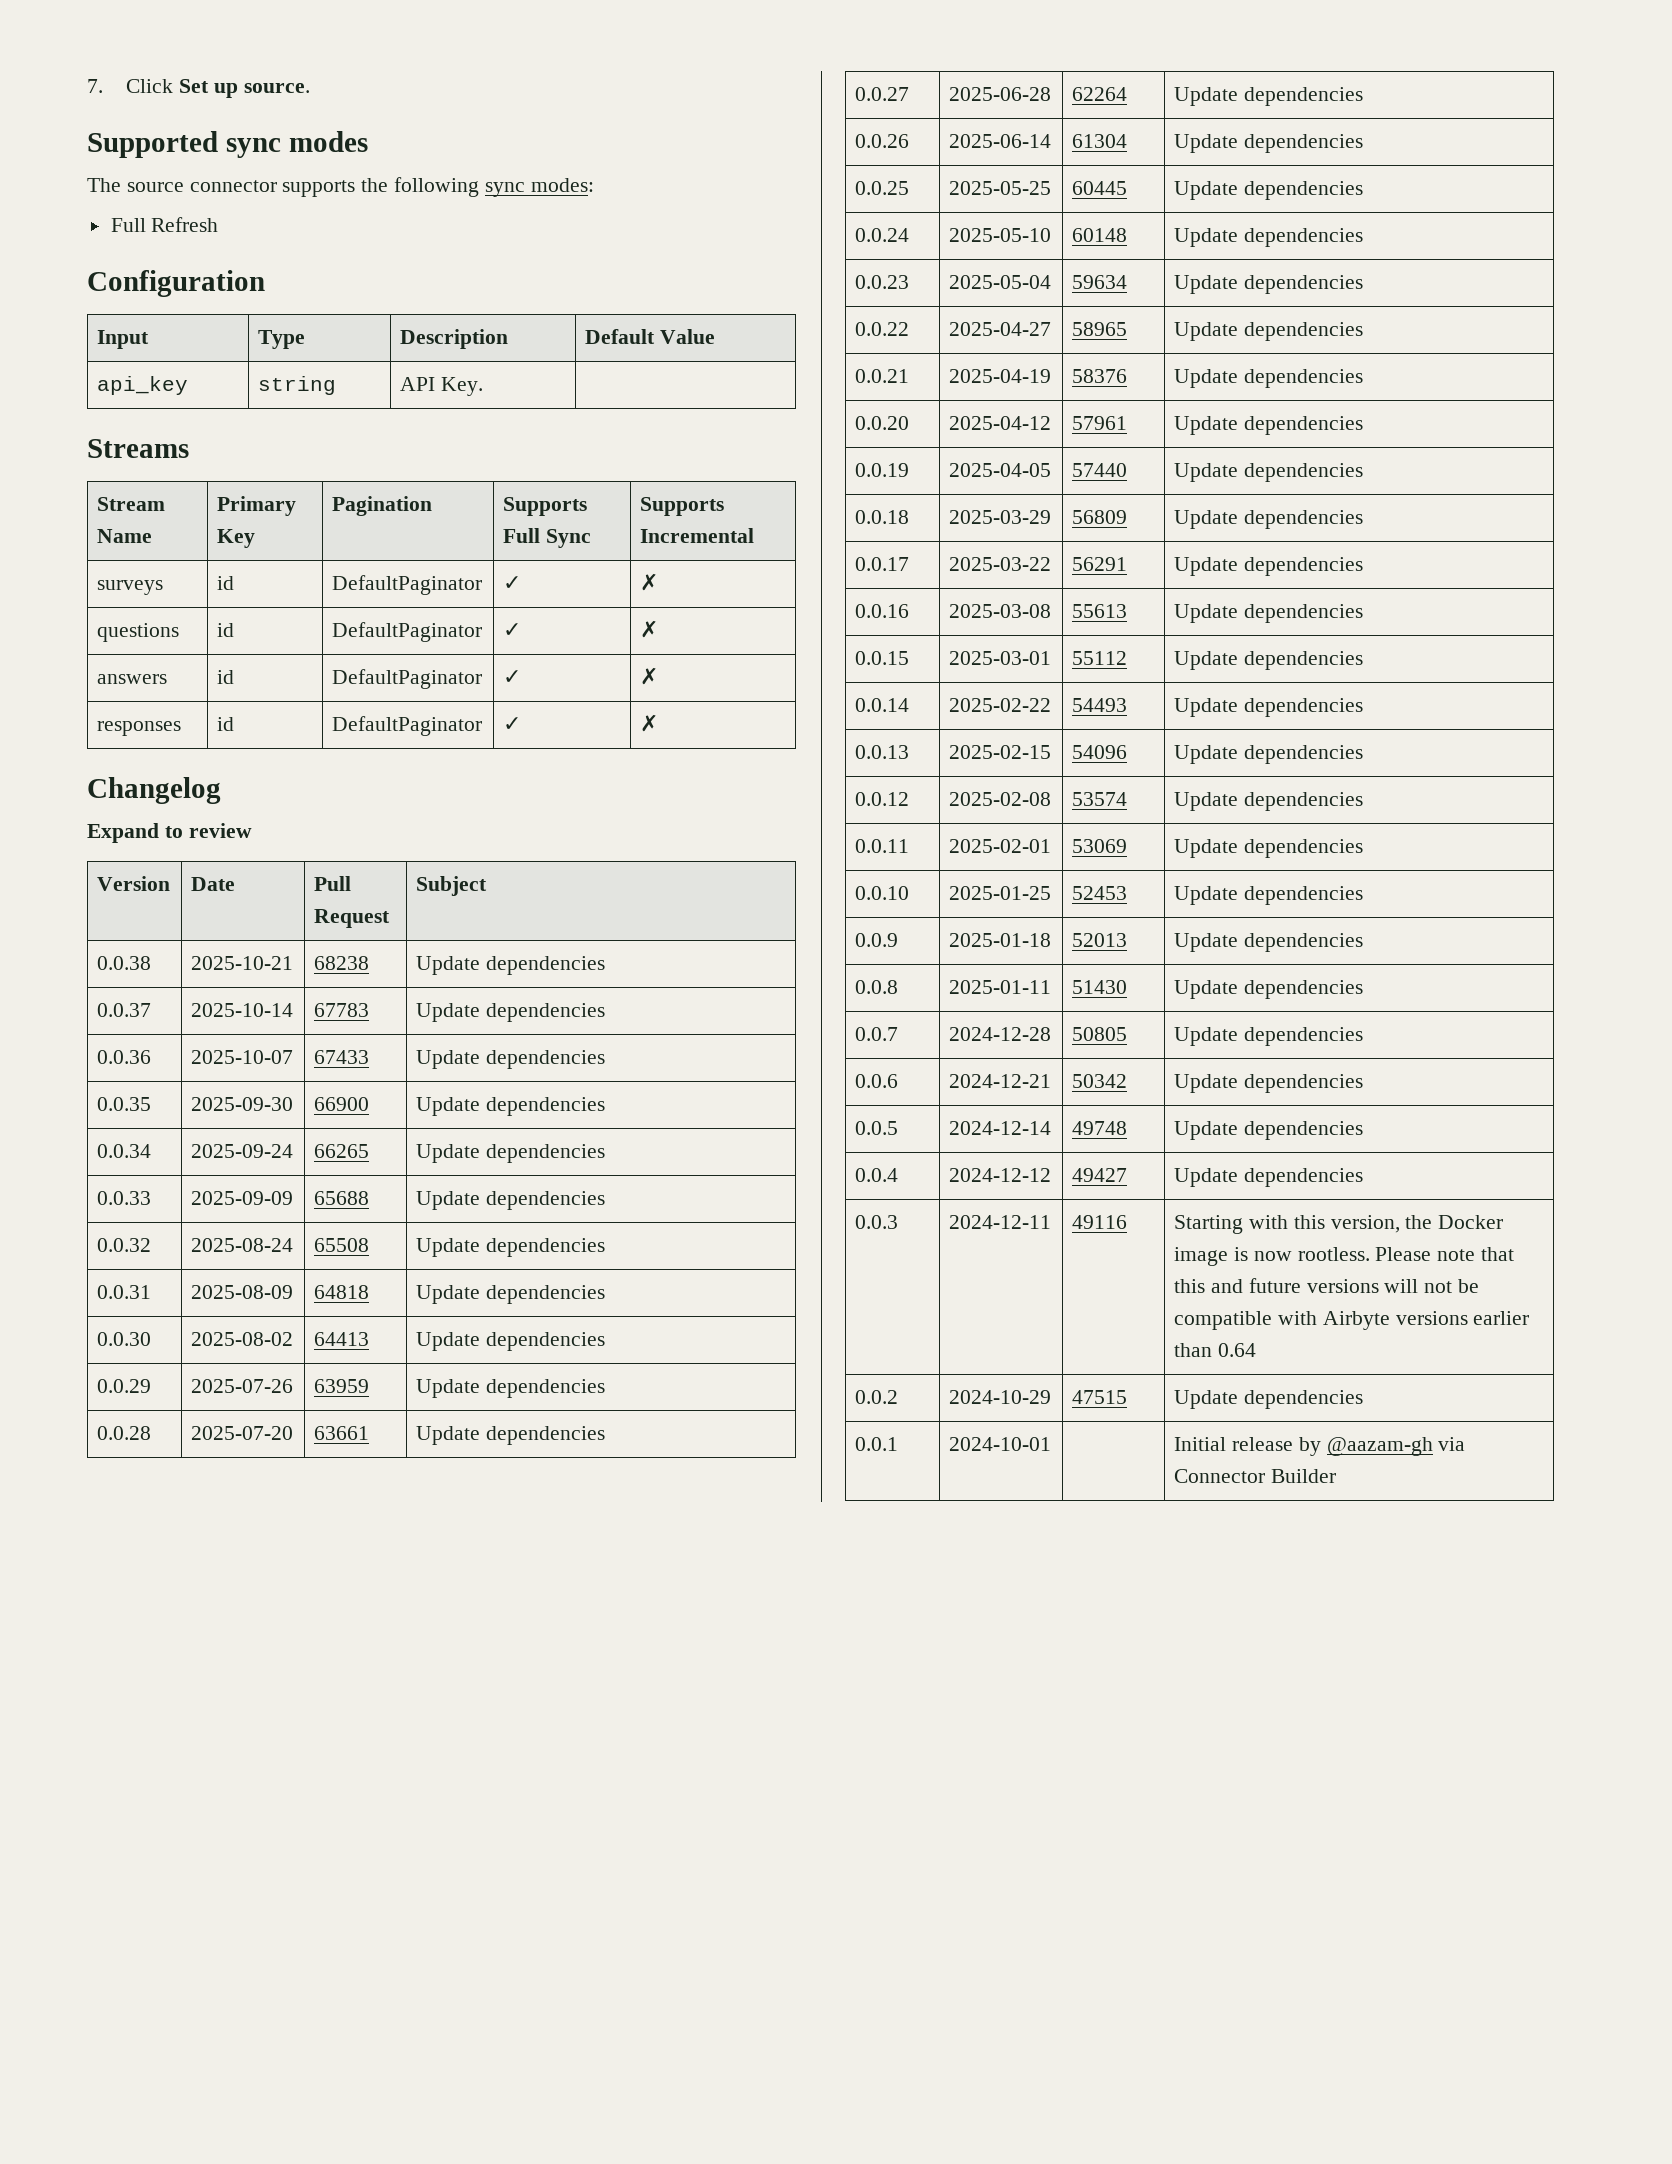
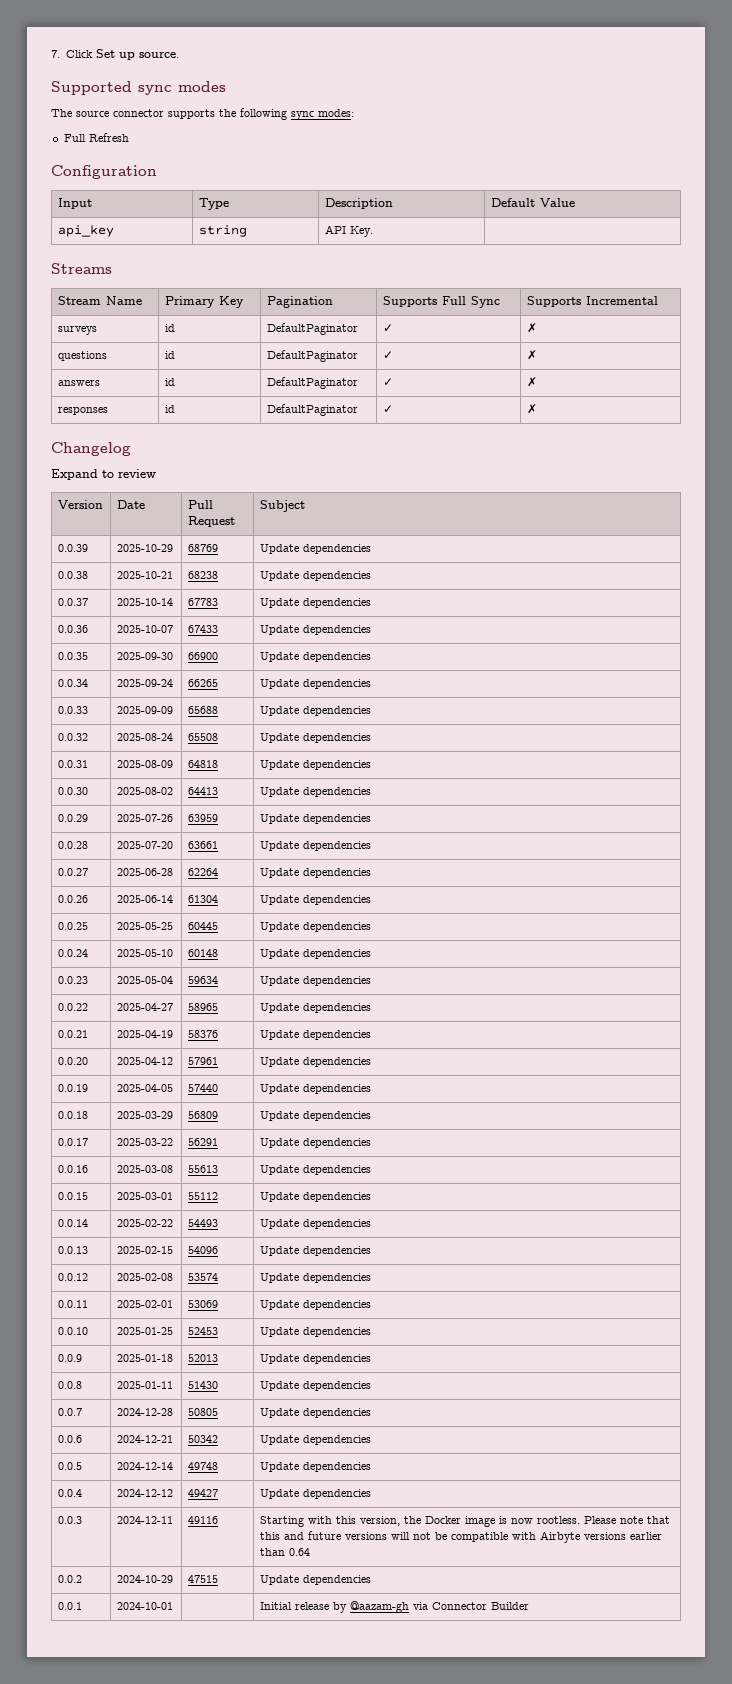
(488, 886) none -> [57,544,88,552] [116,544,173,552] [187,544,218,552] [259,544,371,554] // 0.0.39 | 2025-10-29 | 68769 | Update dependencies

